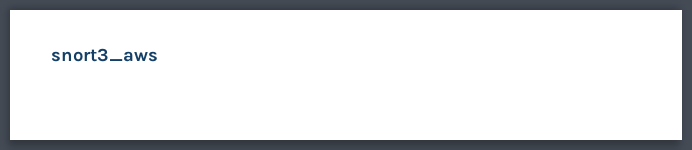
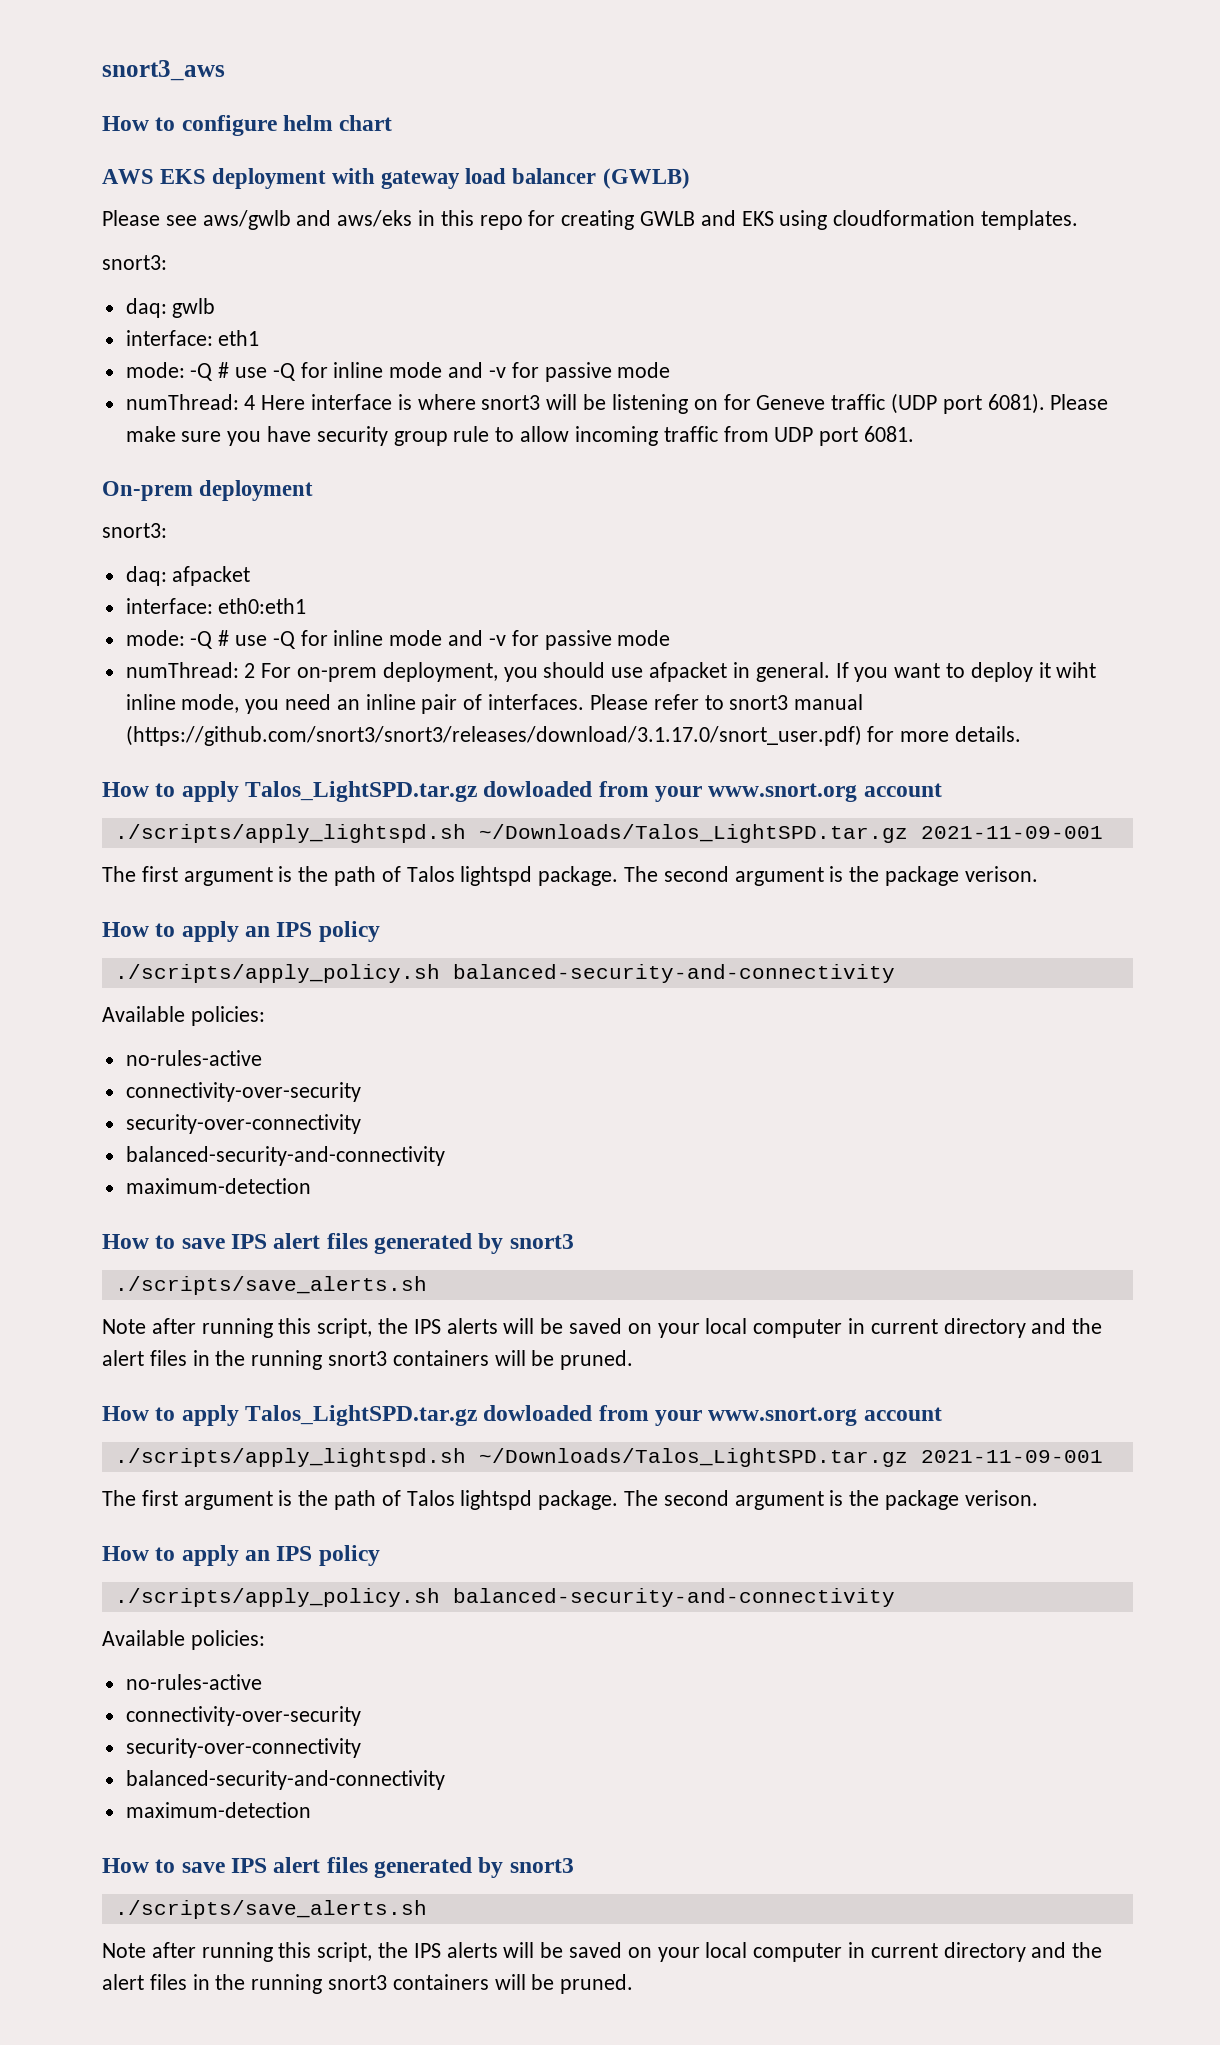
(158, 55) none -> [102,115,393,136] [102,168,690,189] [102,210,1079,230] [102,255,167,270] [125,298,216,318] [125,330,260,346] [125,362,671,382] [125,393,1109,414] [125,426,914,446] [102,480,314,501] [102,523,167,538] [125,566,251,586] [125,598,307,614] [125,630,671,650] [125,662,1097,682] [125,694,864,714] [125,725,1022,746] [102,781,942,802] [114,824,1103,843] [102,866,1038,886] [102,921,380,942] [114,964,895,983] [102,1006,265,1026] [125,1050,262,1066] [125,1082,361,1102] [125,1114,361,1134] [125,1146,445,1166] [125,1178,311,1194] [102,1233,574,1254] [114,1276,427,1295] [102,1318,1103,1338] [102,1350,634,1370] [102,1405,942,1426] [114,1448,1103,1467] [102,1490,1038,1510] [102,1545,380,1566] [114,1588,895,1607] [102,1630,265,1650] [125,1674,262,1690] [125,1706,361,1726] [125,1738,361,1758] [125,1770,445,1790] [125,1802,311,1818] [102,1857,574,1878] [114,1900,427,1919] [102,1942,1103,1962] [102,1974,634,1994] // How to configure helm chart // AWS EKS deployment with gateway load balancer (GWLB) // Please see aws/gwlb and aws/eks in this repo for creating GWLB and EKS using cloudformation templates. // snort3: // daq: gwlb // interface: eth1 // mode: -Q # use -Q for inline mode and -v for passive mode // numThread: 4 Here interface is where snort3 will be listening on for Geneve traffic (UDP port 6081). Please make sure you have security group rule to allow incoming traffic from UDP port 6081. // On-prem deployment // snort3: // daq: afpacket // interface: eth0:eth1 // mode: -Q # use -Q for inline mode and -v for passive mode // numThread: 2 For on-prem deployment, you should use afpacket in general. If you want to deploy it wiht inline mode, you need an inline pair of interfaces. Please refer to snort3 manual (https://github.com/snort3/snort3/releases/download/3.1.17.0/snort_user.pdf) for more details. // How to apply Talos_LightSPD.tar.gz dowloaded from your www.snort.org account // ./scripts/apply_lightspd.sh ~/Downloads/Talos_LightSPD.tar.gz 2021-11-09-001 // The first argument is the path of Talos lightspd package. The second argument is the package verison. // How to apply an IPS policy // ./scripts/apply_policy.sh balanced-security-and-connectivity // Available policies: // no-rules-active // connectivity-over-security // security-over-connectivity // balanced-security-and-connectivity // maximum-detection // How to save IPS alert files generated by snort3 // ./scripts/save_alerts.sh // Note after running this script, the IPS alerts will be saved on your local computer in current directory and the alert files in the running snort3 containers will be pruned. // How to apply Talos_LightSPD.tar.gz dowloaded from your www.snort.org account // ./scripts/apply_lightspd.sh ~/Downloads/Talos_LightSPD.tar.gz 2021-11-09-001 // The first argument is the path of Talos lightspd package. The second argument is the package verison. // How to apply an IPS policy // ./scripts/apply_policy.sh balanced-security-and-connectivity // Available policies: // no-rules-active // connectivity-over-security // security-over-connectivity // balanced-security-and-connectivity // maximum-detection // How to save IPS alert files generated by snort3 // ./scripts/save_alerts.sh // Note after running this script, the IPS alerts will be saved on your local computer in current directory and the alert files in the running snort3 containers will be pruned.

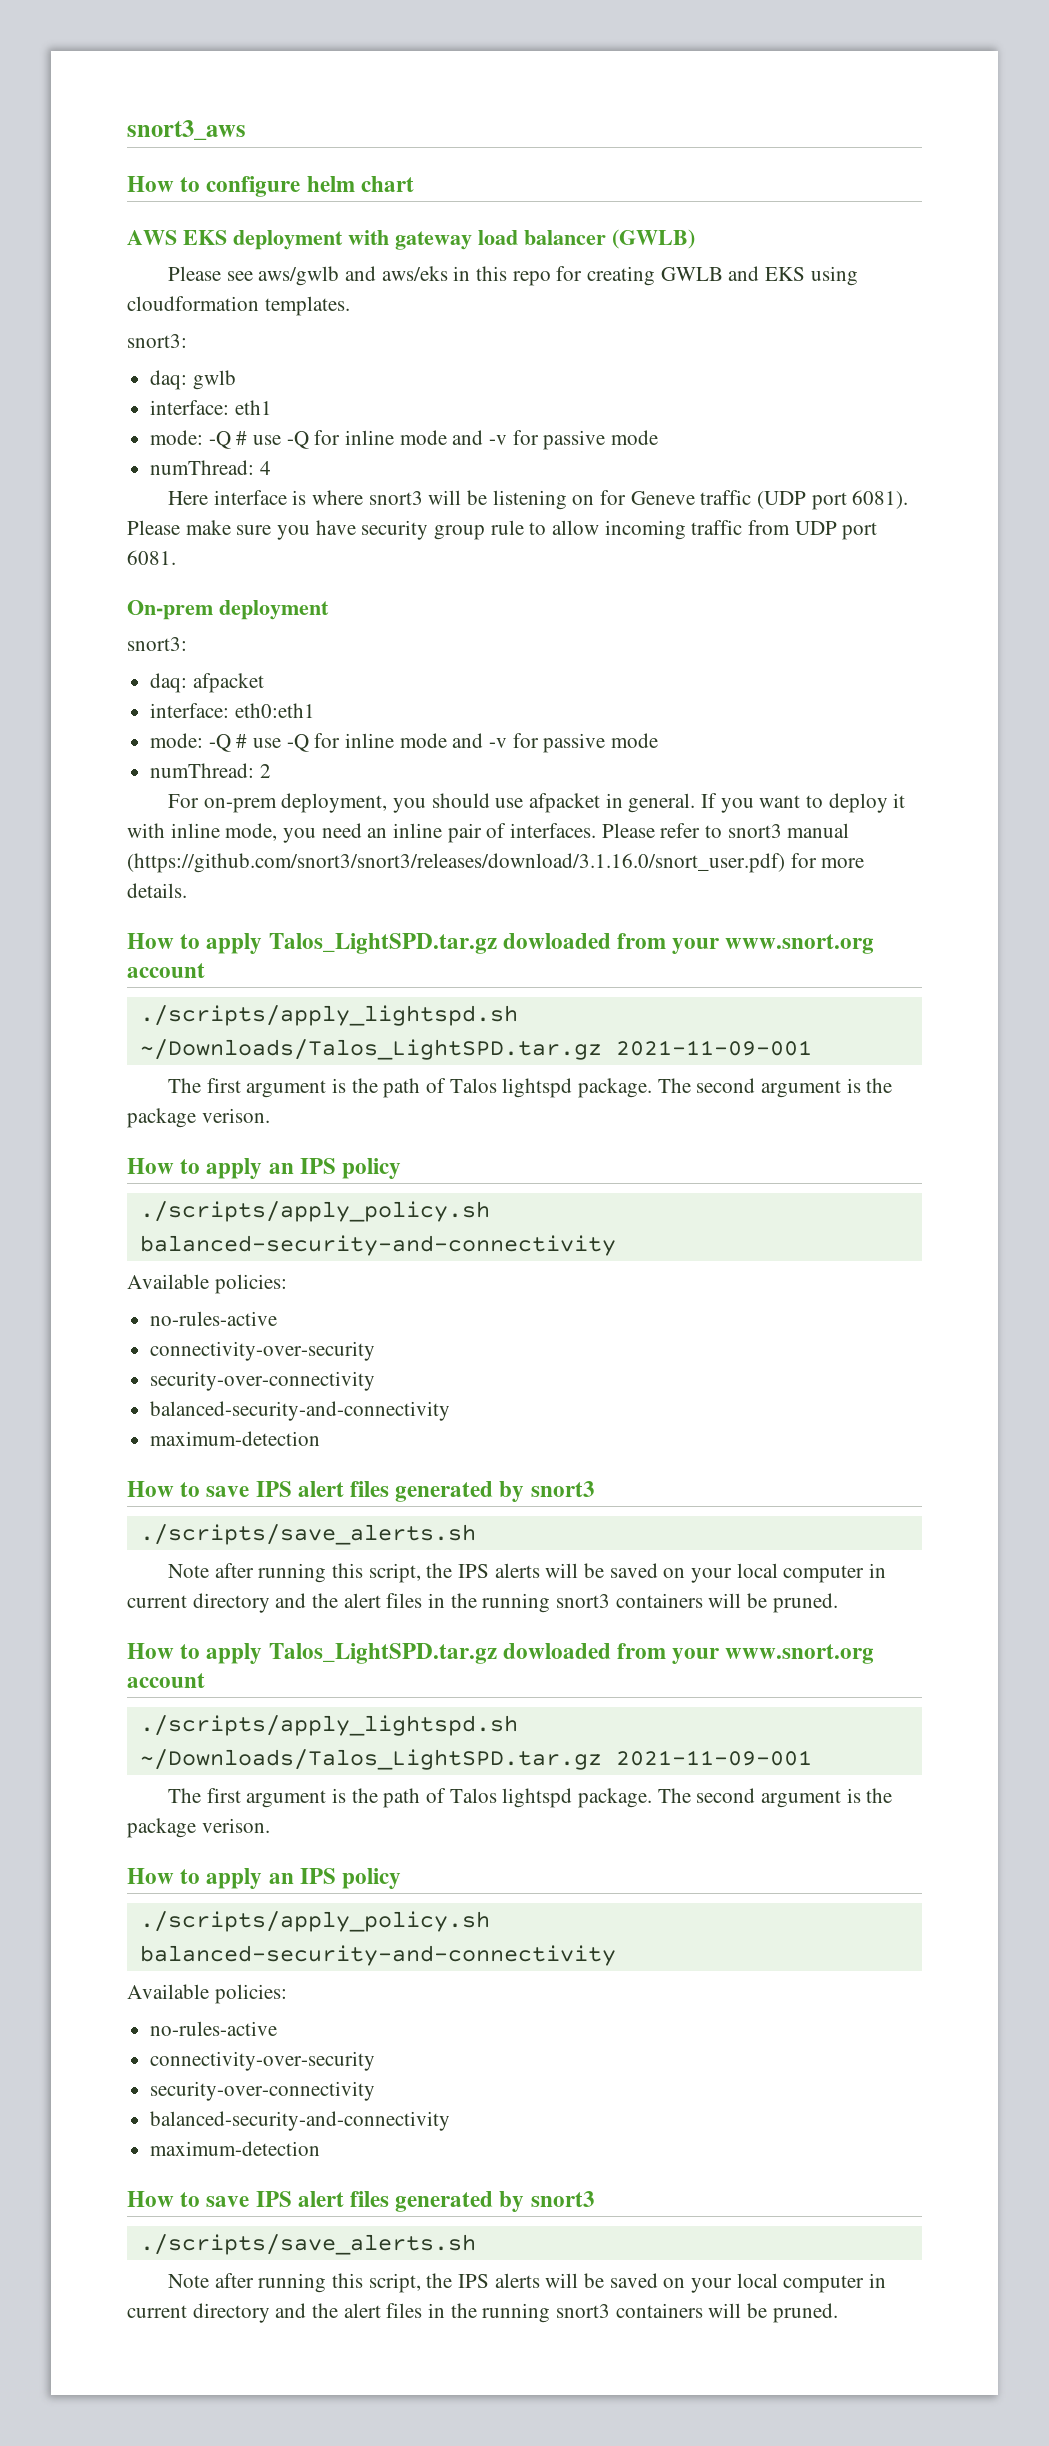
(256, 402) none -> (271, 468) //
(256, 670) none -> (271, 771) //
[1056,662,1097,678] wiht -> [127,823,165,838] with
[125,725,862,746] (https://github.com/snort3/snort3/releases/download/3.1.17.0/snort_user.pdf) -> [127,853,785,873] (https://github.com/snort3/snort3/releases/download/3.1.16.0/snort_user.pdf)

